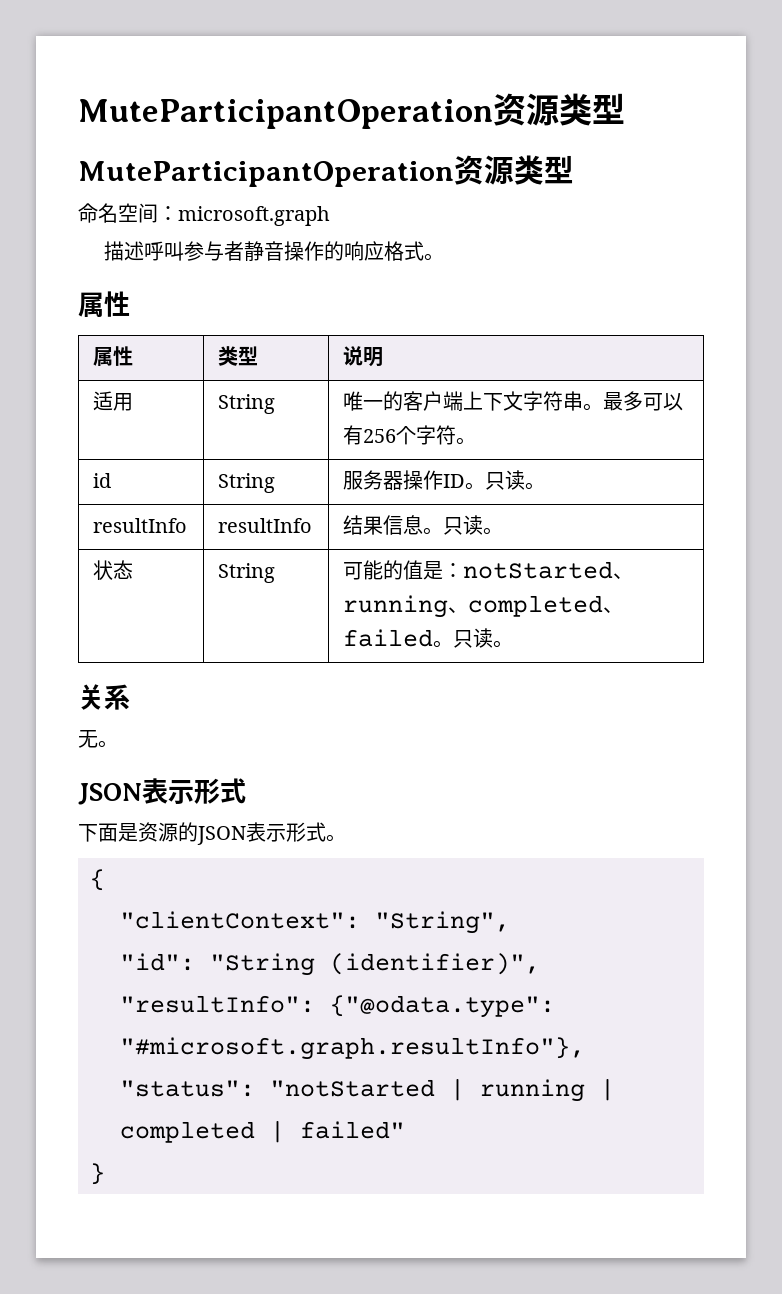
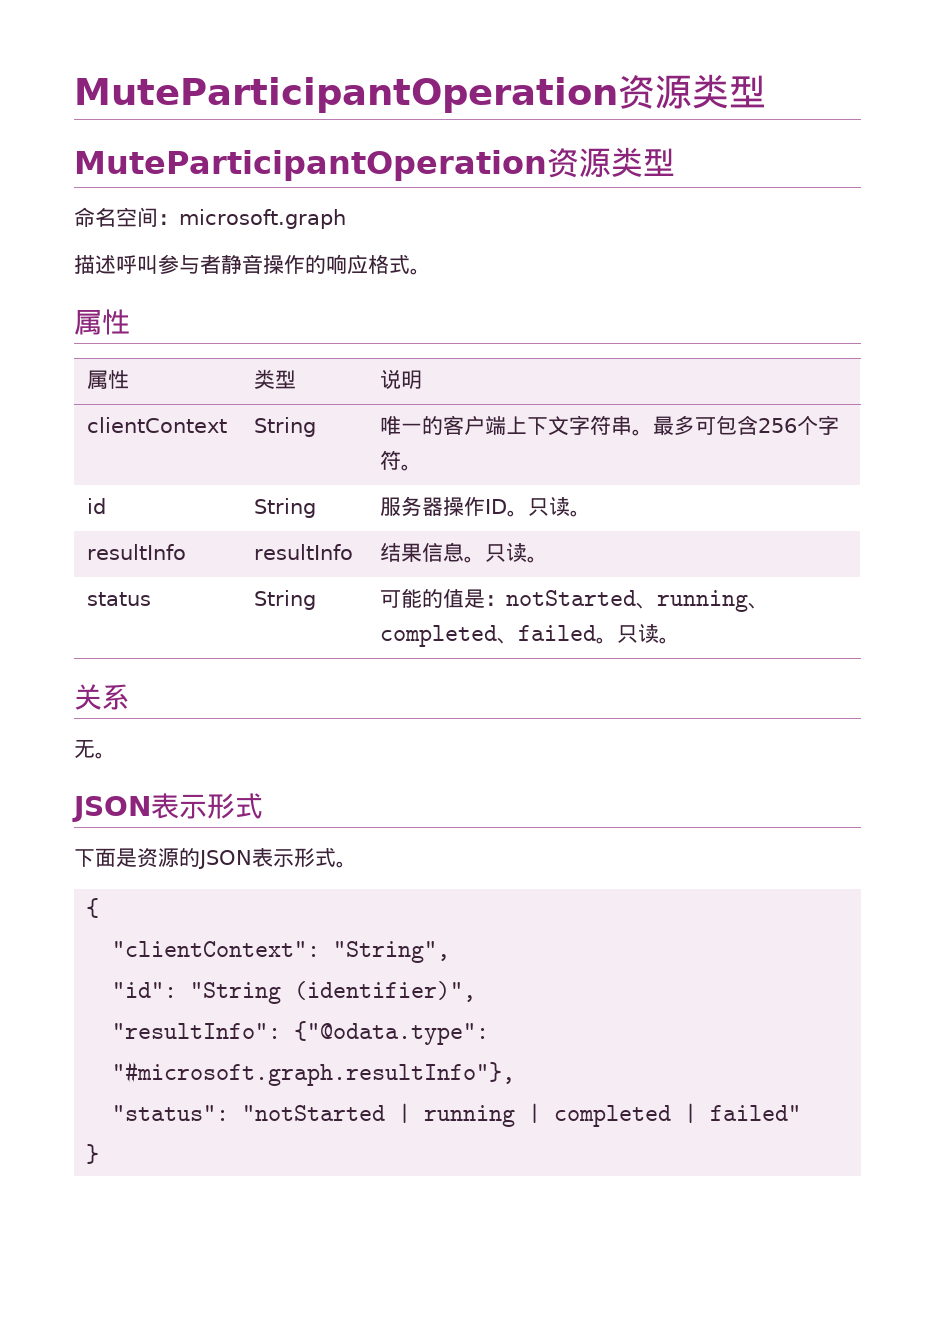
[93,391,134,411] 适用 -> [87,417,228,433] clientContext
[663,393,684,411] [343,425,364,445] 以有 -> [716,415,759,435] 包含
[93,560,134,580] 状态 -> [87,592,152,606] status

